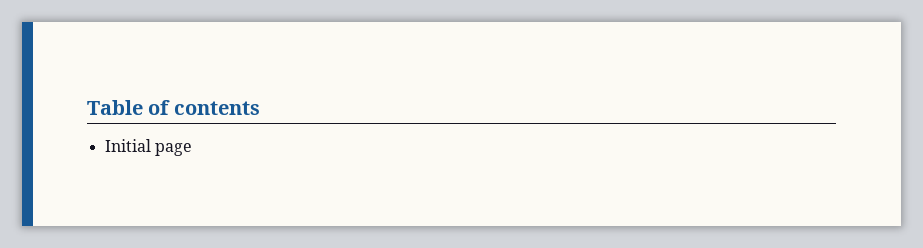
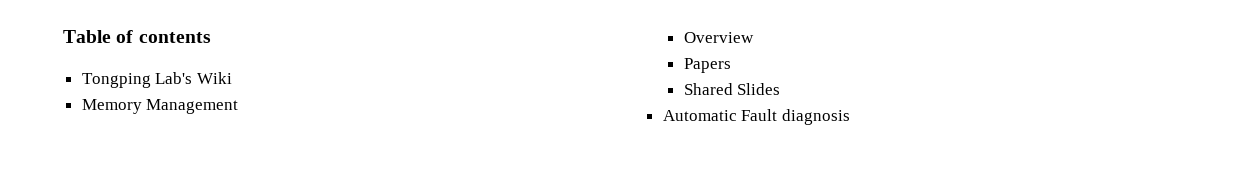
[104,139,192,156] Initial page -> [81,72,232,88] [81,99,239,114] [683,32,754,43] [683,58,731,73] [683,83,781,95] [662,109,850,125] Tongping Lab's Wiki // Memory Management // Overview // Papers // Shared Slides // Automatic Fault diagnosis

